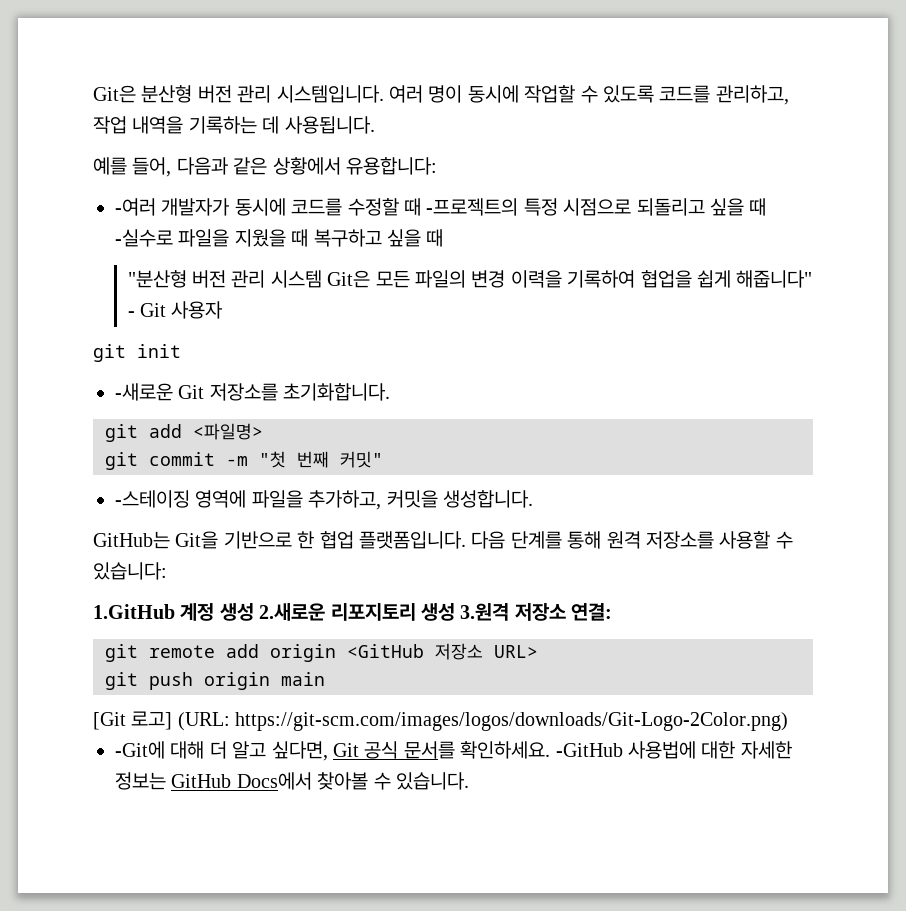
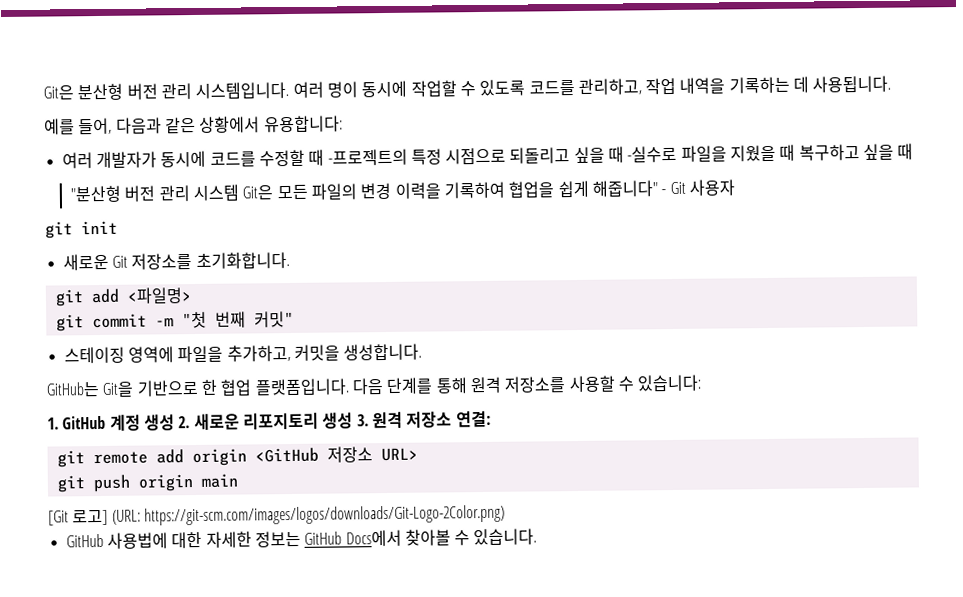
[115,198,156,216] -여러 -> [61,152,93,169] 여러
[115,383,173,401] -새로운 -> [62,253,109,271] 새로운
[115,490,190,508] -스테이징 -> [63,346,125,364] 스테이징
[93,603,510,621] 1.GitHub 계정 생성 2.새로운 리포지토리 생성 3.원격 -> [47,411,403,431] 1. GitHub 계정 생성 2. 새로운 리포지토리 생성 3. 원격
[115,741,623,761] -Git에 대해 더 알고 싶다면, Git 공식 문서를 확인하세요. -GitHub -> [65,533,104,548] GitHub

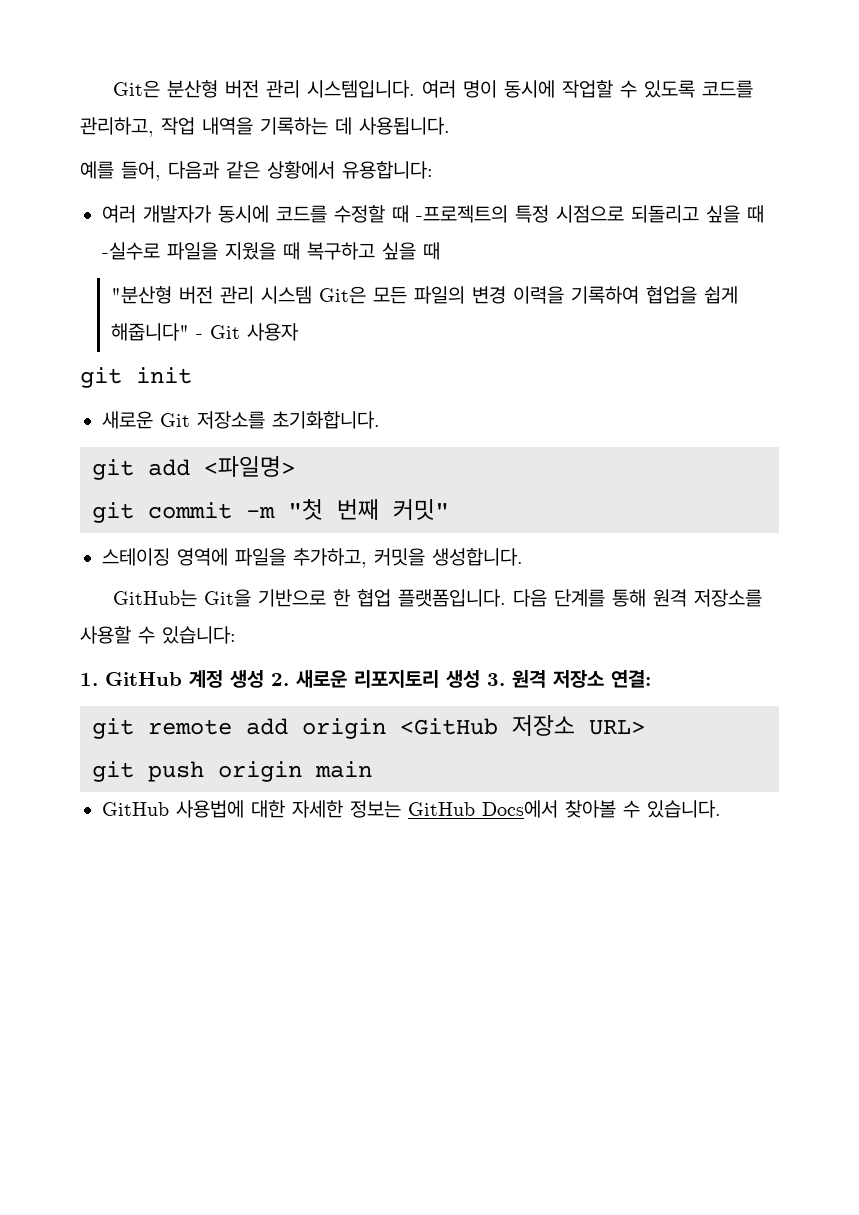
[48,504,505,526] // [Git 로고] (URL: https://git-scm.com/images/logos/downloads/Git-Logo-2Color.png) -> (372, 769) none

